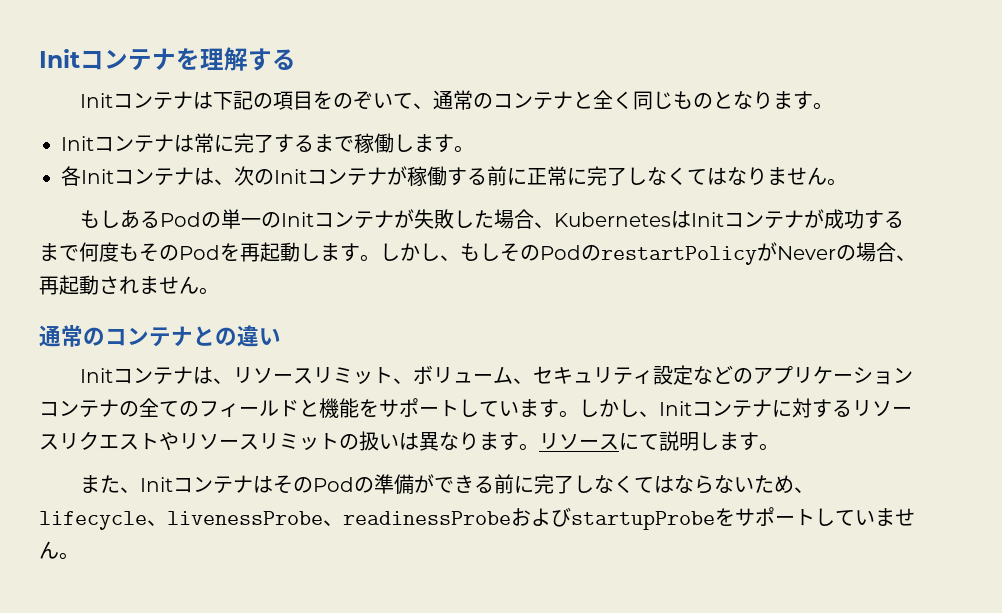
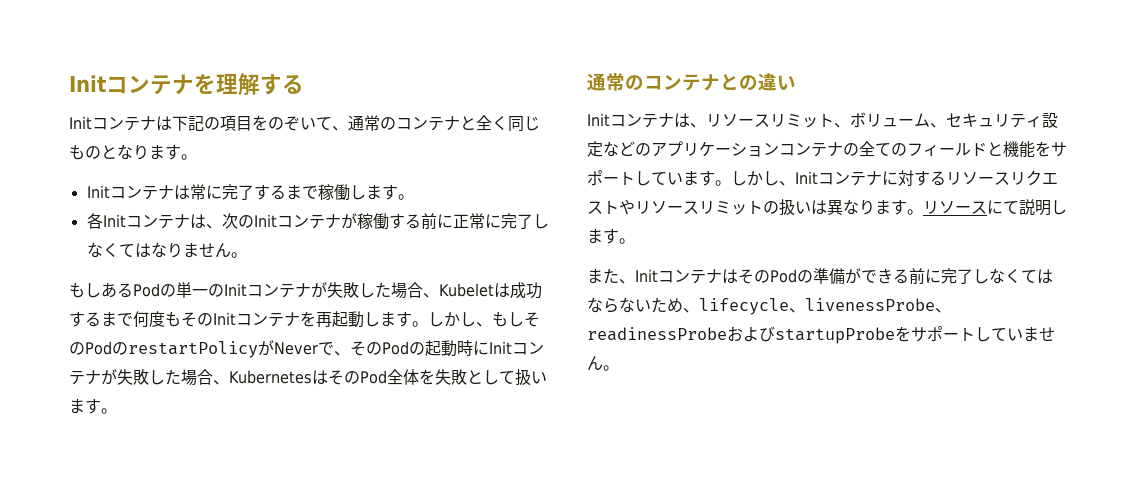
[554,209,825,229] KubernetesはInitコンテナが -> [439,283,510,298] Kubeletは
[179,245,220,260] Pod -> [213,312,300,327] Initコンテナ
[836,242,916,262] [39,275,199,295] の場合、再起動されません -> [318,340,544,357] [69,369,547,386] [69,398,101,414] で、そのPodの起動時にInitコンテナが失敗した場合、KubernetesはそのPod全体を失敗として扱います

